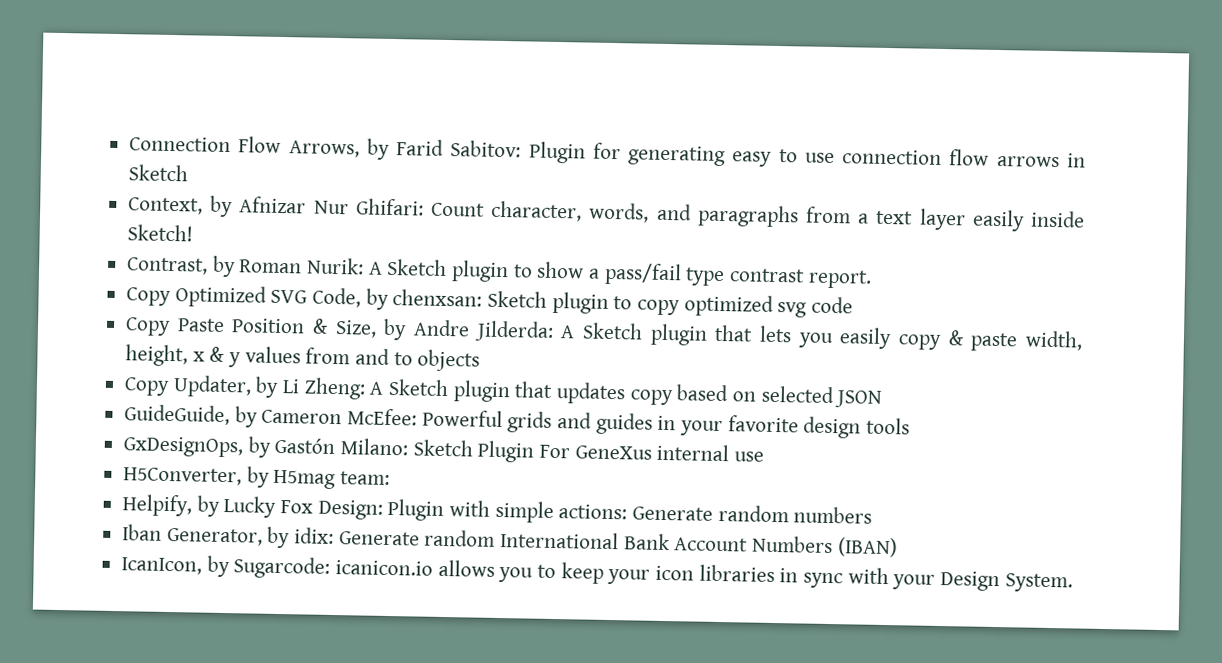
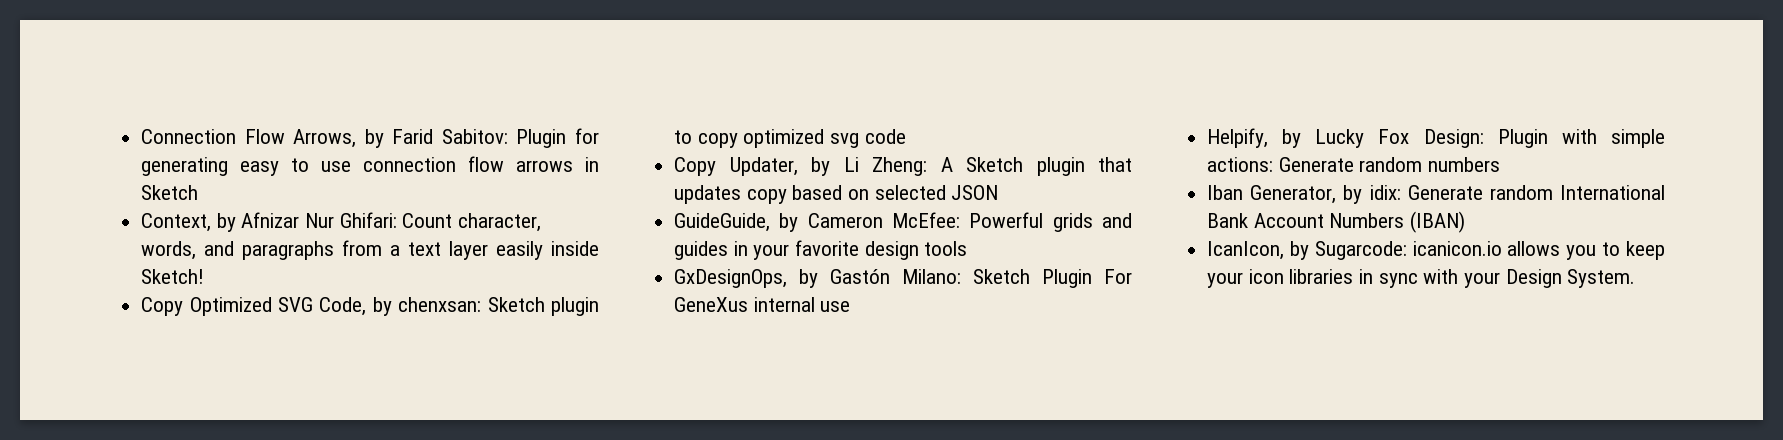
[126,255,872,289] // Contrast, by Roman Nurik: A Sketch plugin to show a pass/fail type contrast report. -> (205, 276) none
[125,317,1084,352] [125,344,481,372] // Copy Paste Position & Size, by Andre Jilderda: A Sketch plugin that lets you easily copy & paste width, height, x & y values from and to objects -> (906, 136) none
[123,466,391,490] // H5Converter, by H5mag team: -> (851, 306) none

